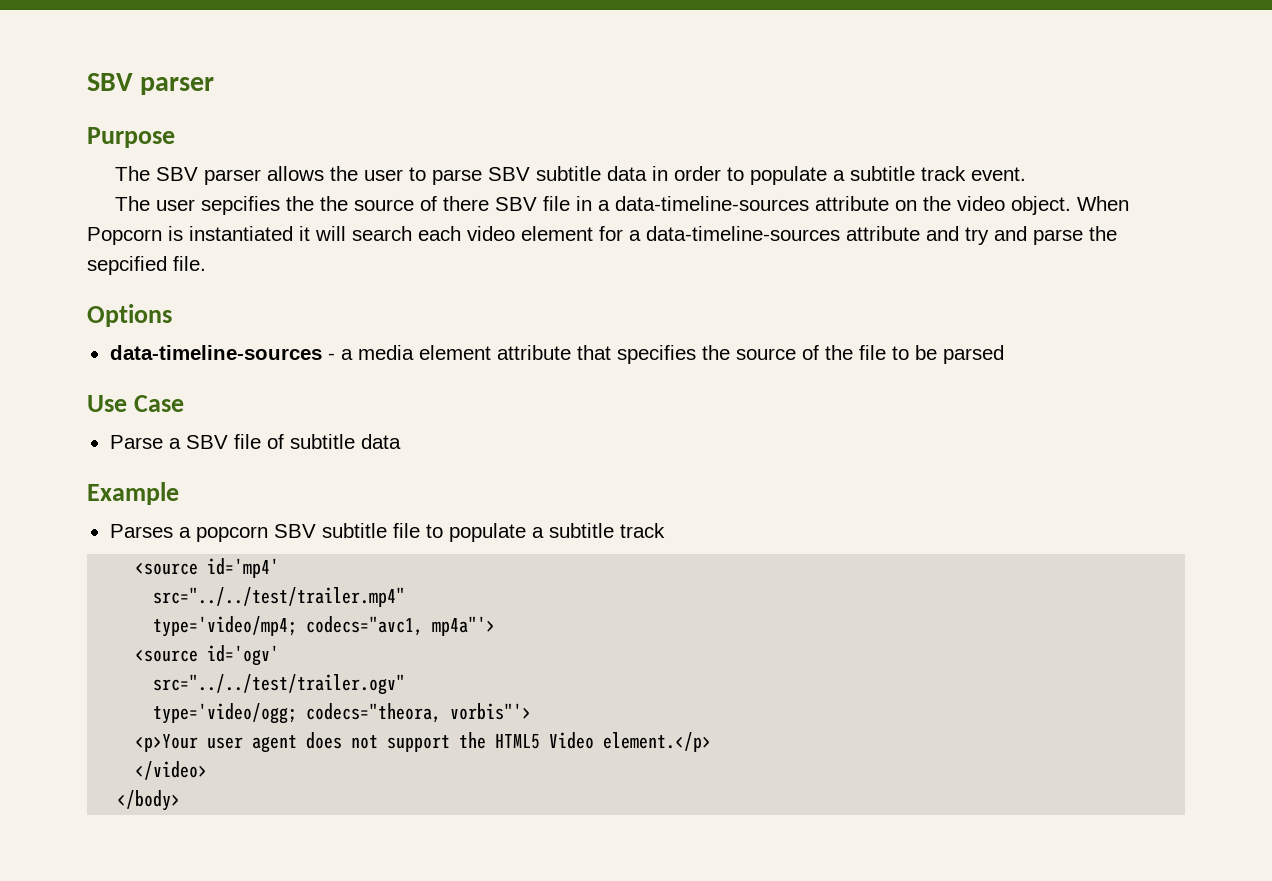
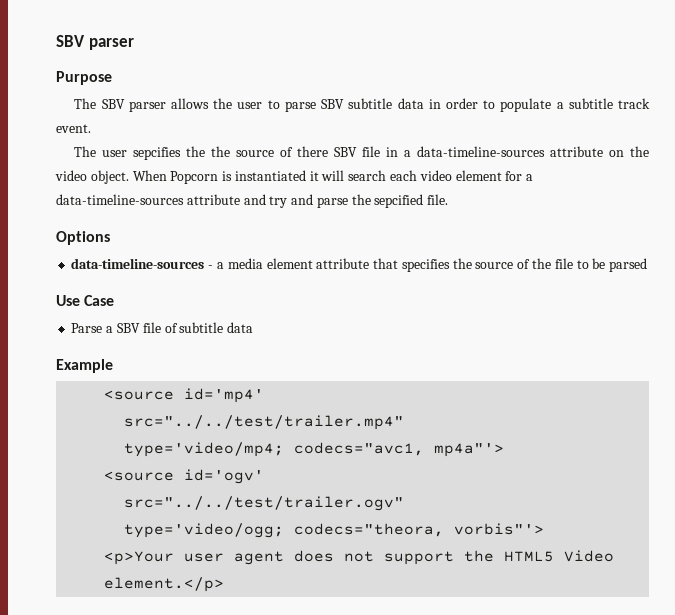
[109,523,665,542] // Parses a popcorn SBV subtitle file to populate a subtitle track -> (113, 366) none
[135,761,208,780] [117,790,181,811] // </video> // </body> -> (225, 584) none

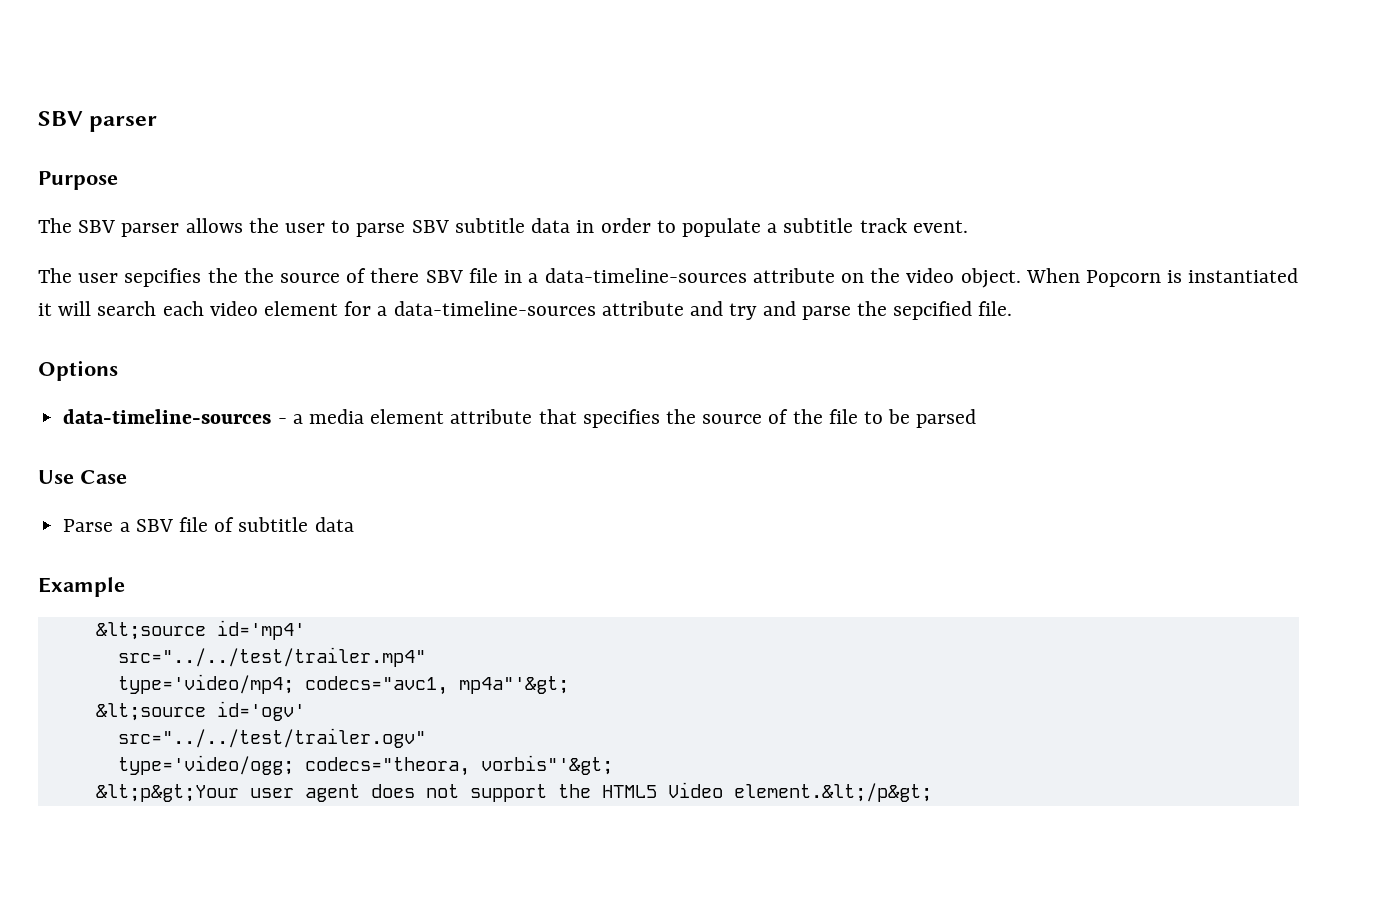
[104,390,175,400] <source -> [95,622,206,640] &lt;source
[434,443,505,457] [104,471,175,481] mp4a"'> // <source -> [458,676,569,694] [95,703,206,721] mp4a"'&gt; // &lt;source
[454,523,545,535] [104,551,175,565] vorbis"'> // <p>Your -> [480,755,613,775] [95,784,239,802] vorbis"'&gt; // &lt;p&gt;Your
[104,577,225,592] element.</p> -> [733,783,932,802] element.&lt;/p&gt;

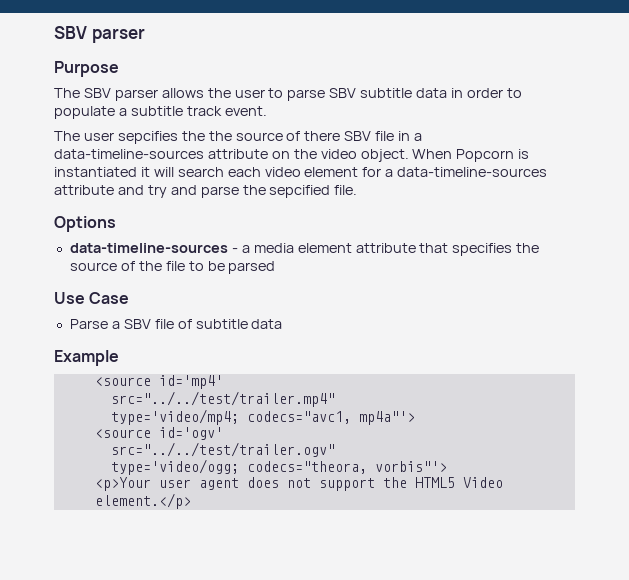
[95,622,206,640] &lt;source -> [94,377,151,386] <source
[458,676,569,694] [95,703,206,721] mp4a"'&gt; // &lt;source -> [358,411,415,425] [94,429,151,438] mp4a"'> // <source
[480,755,613,775] [95,784,239,802] vorbis"'&gt; // &lt;p&gt;Your -> [374,461,447,472] [94,477,151,491] vorbis"'> // <p>Your
[733,783,932,802] element.&lt;/p&gt; -> [94,493,191,509] element.</p>

